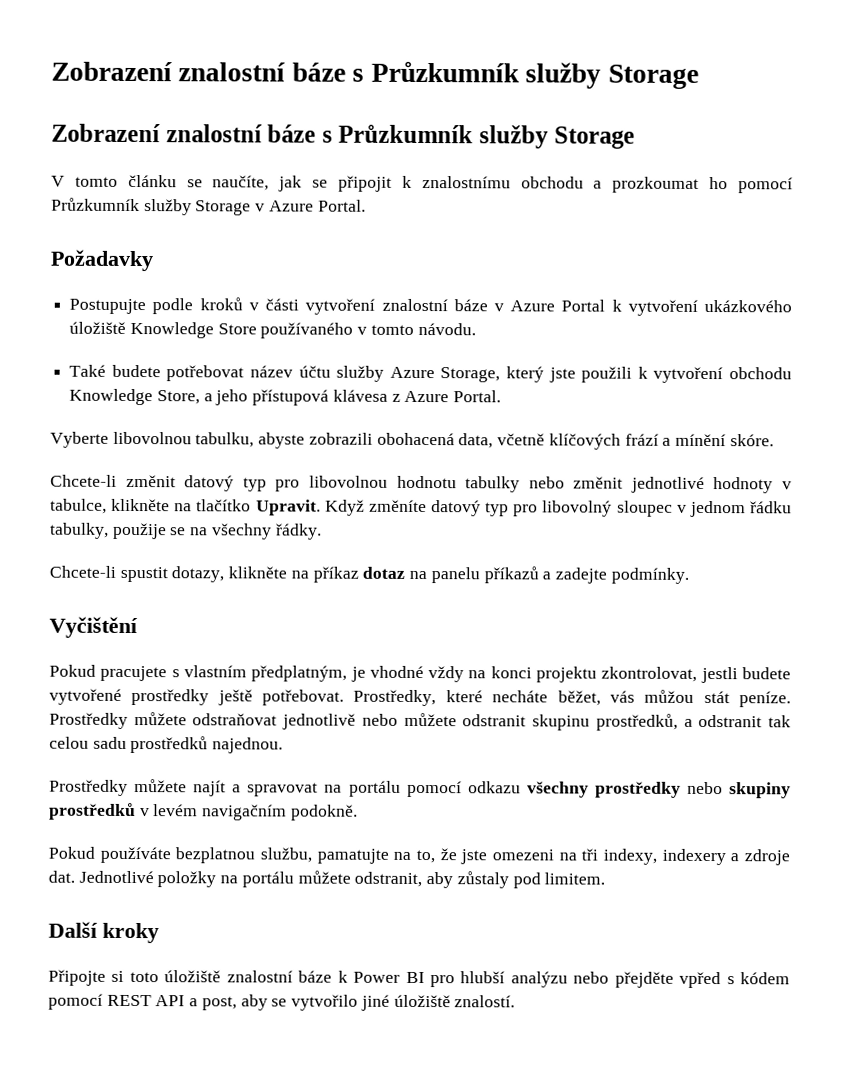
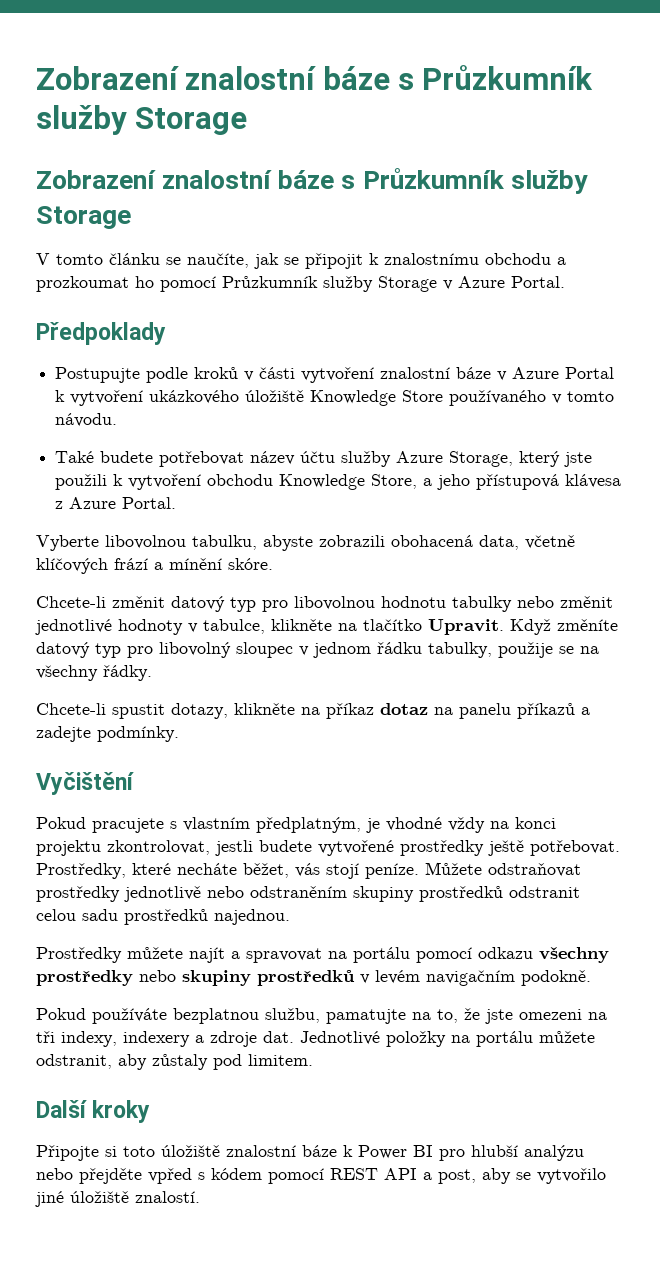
[50,249,154,272] Požadavky -> [36,322,166,345] Předpoklady
[644,689,792,708] [49,711,792,731] můžou stát peníze. Prostředky můžete odstraňovat jednotlivě nebo můžete odstranit skupinu prostředků, a odstranit tak -> [326,862,581,879] [36,886,580,902] stojí peníze. Můžete odstraňovat prostředky jednotlivě nebo odstraněním skupiny prostředků odstranit

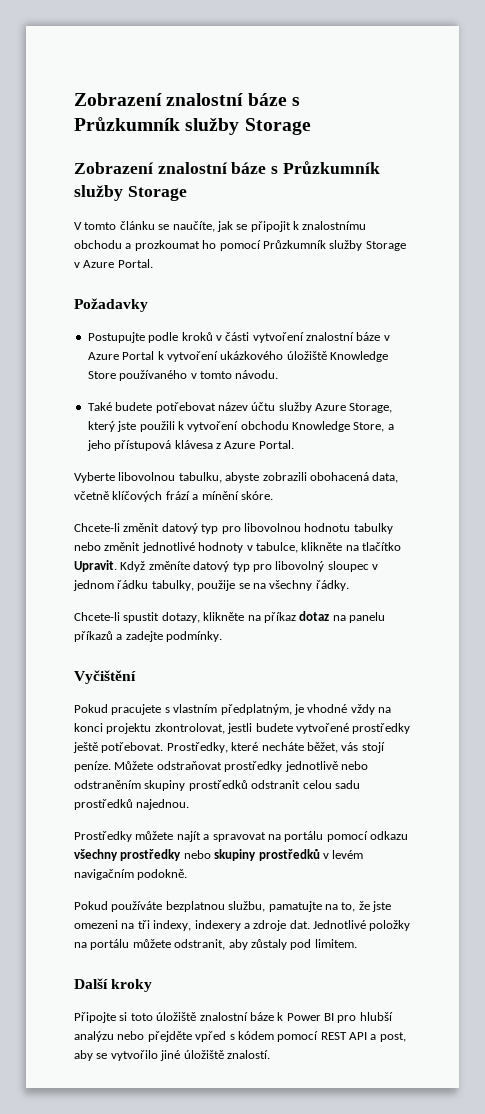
[36,322,166,345] Předpoklady -> [74,298,148,312] Požadavky

